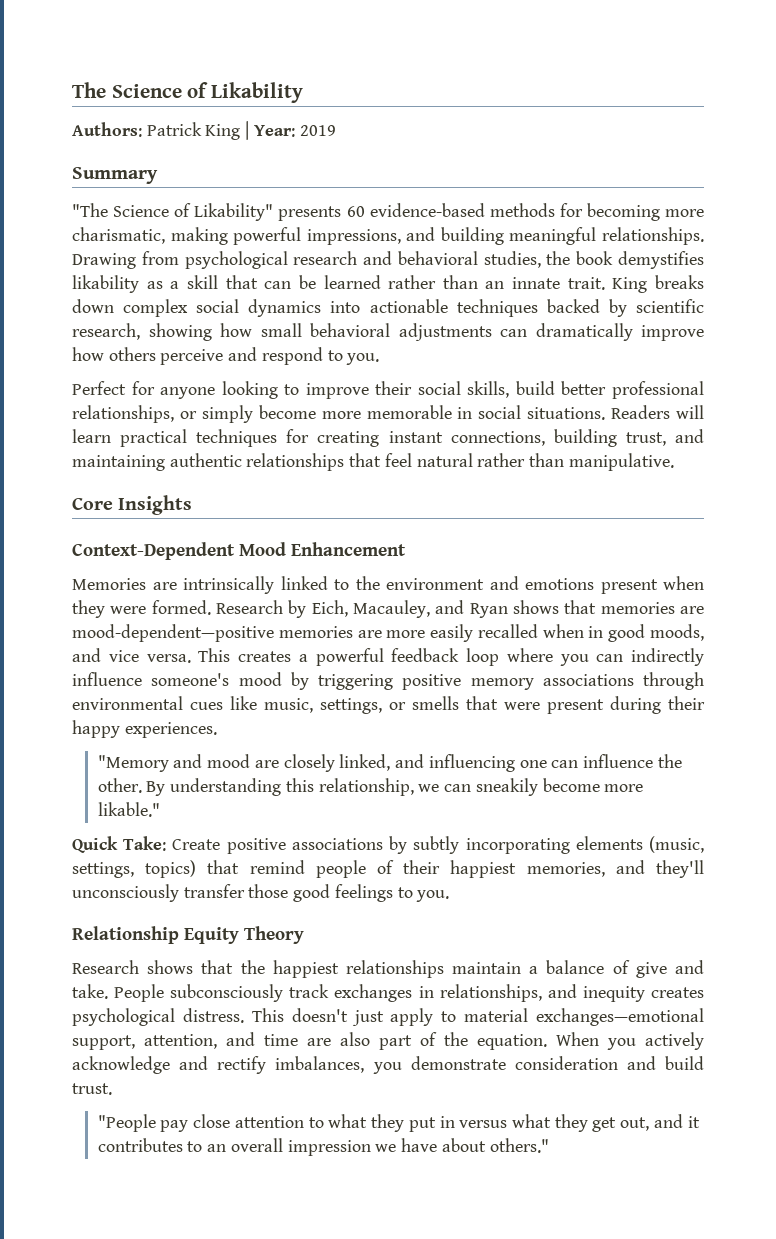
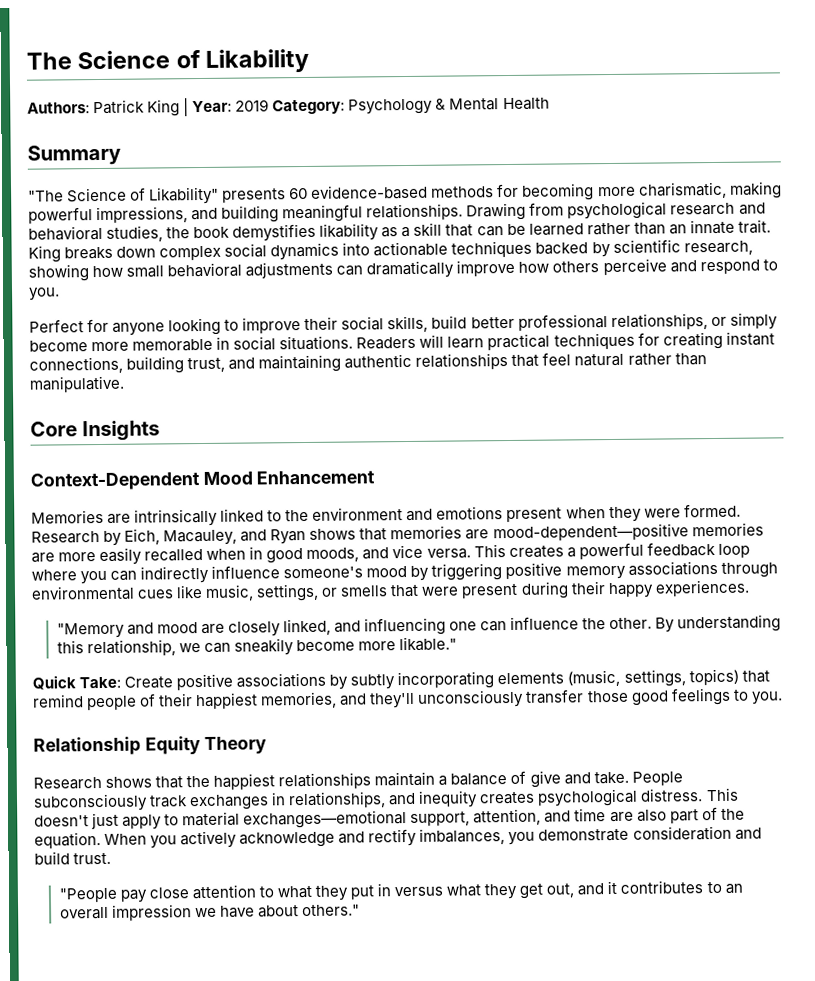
(336, 130) none -> [272,97,550,115] Category: Psychology & Mental Health

